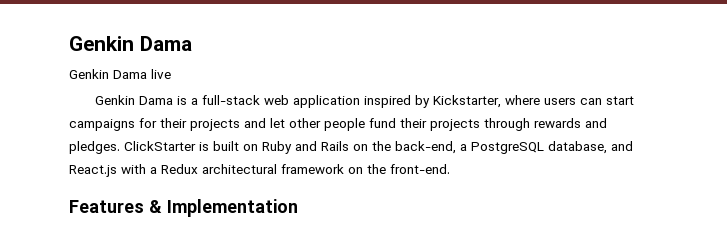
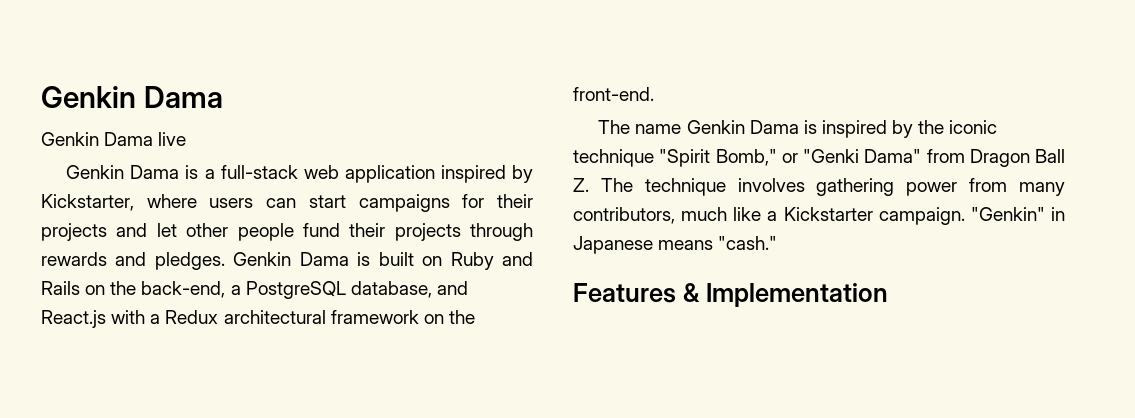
[124,141,196,151] ClickStarter -> [233,252,349,266] Genkin Dama
(450, 169) none -> [598,120,998,138] [573,149,1065,167] [573,178,1065,196] [573,207,1065,225] [573,236,778,254] // The name Genkin Dama is inspired by the iconic technique "Spirit Bomb," or "Genki Dama" from Dragon Ball Z. The technique involves gathering power from many contributors, much like a Kickstarter campaign. "Genkin" in Japanese means "cash."

